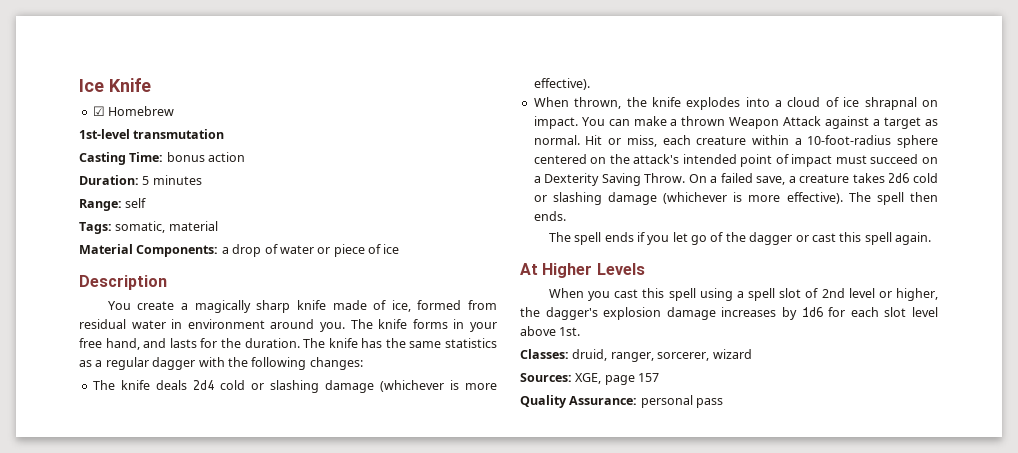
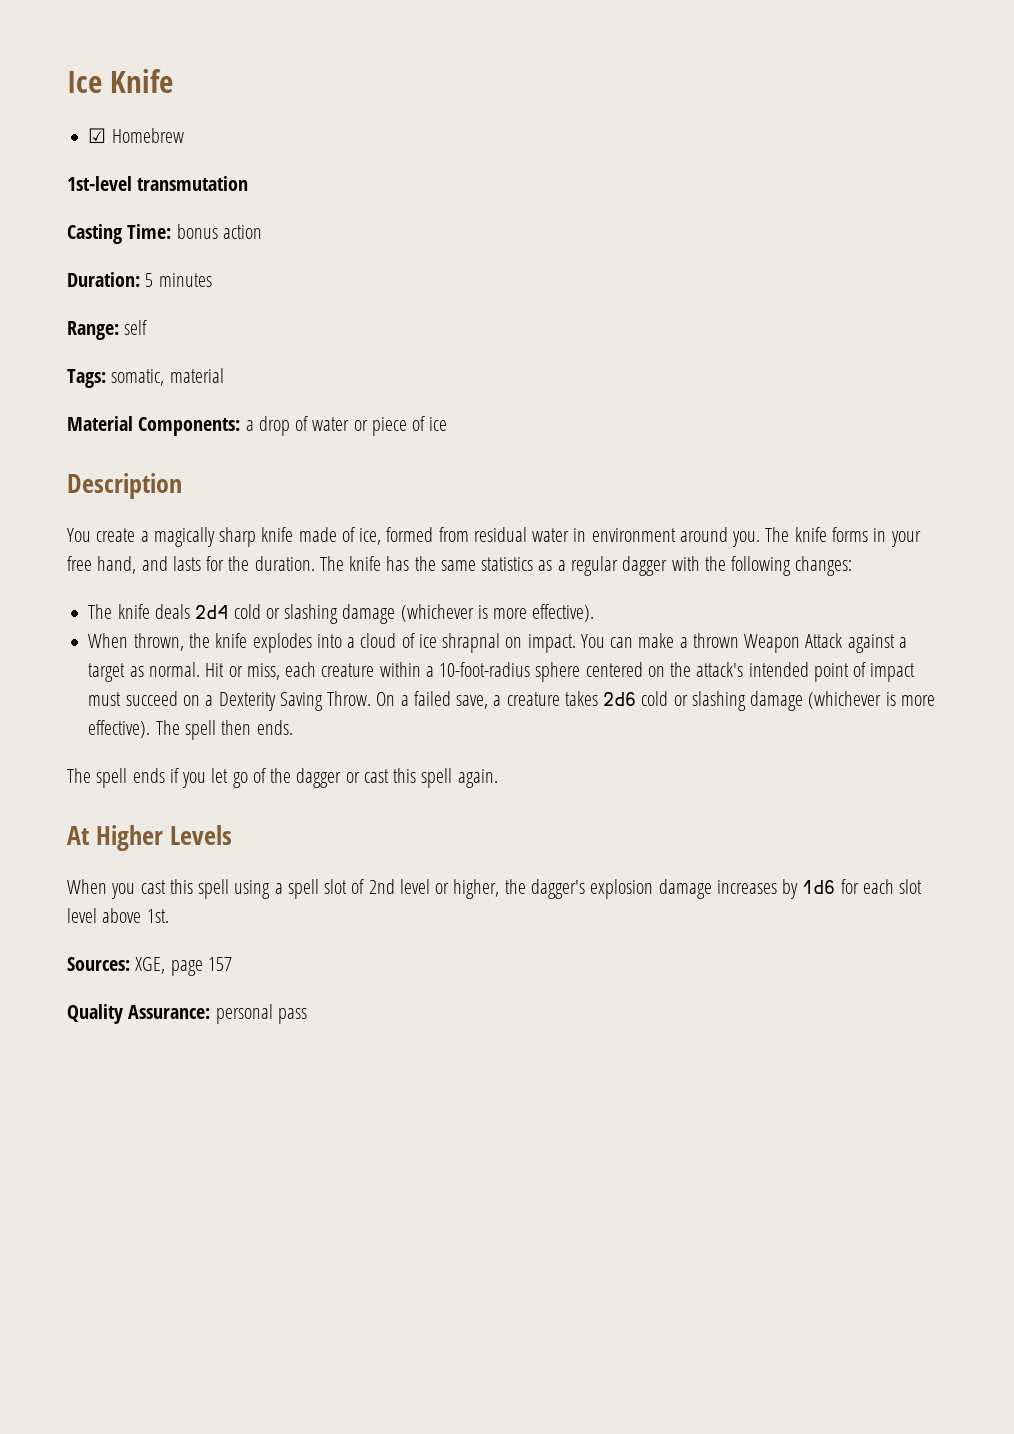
[520,349,752,362] // Classes: druid, ranger, sorcerer, wizard -> (169, 916) none

